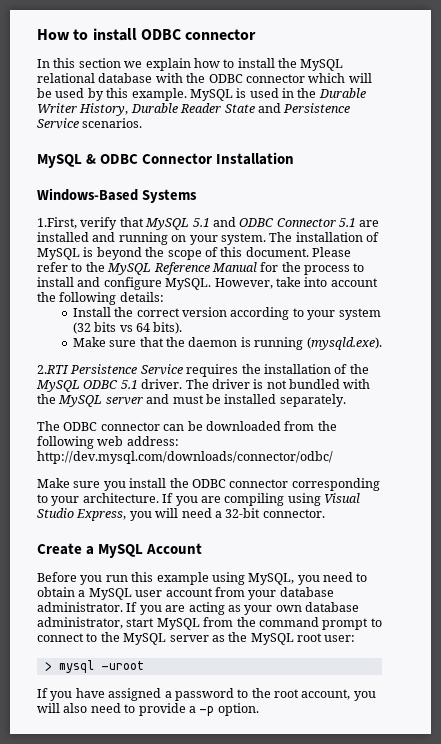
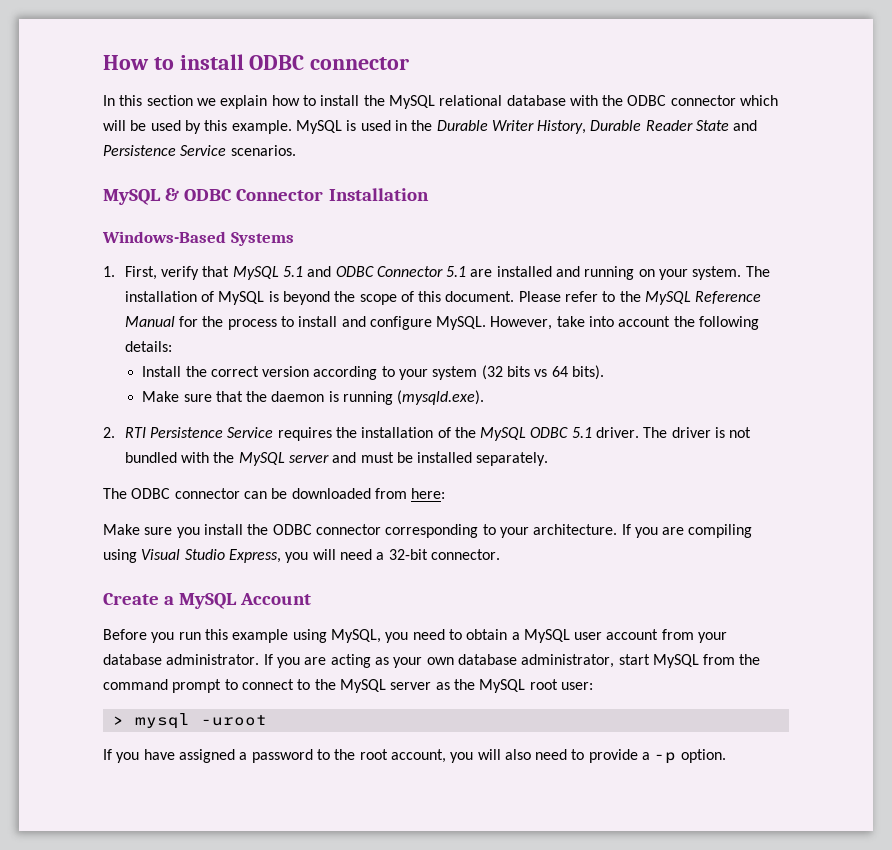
[37,217,77,229] 1.First, -> [103,266,157,280] 1. First,
[37,365,69,374] 2.RTI -> [103,427,146,438] 2. RTI
[317,421,337,431] [37,436,179,449] [37,451,333,464] the following web address: http://dev.mysql.com/downloads/connector/odbc/ -> [411,488,446,499] here:

